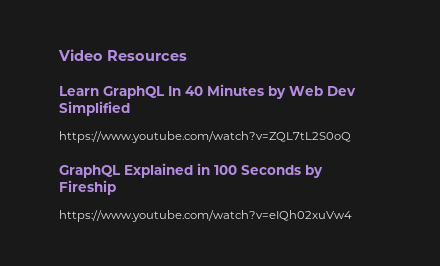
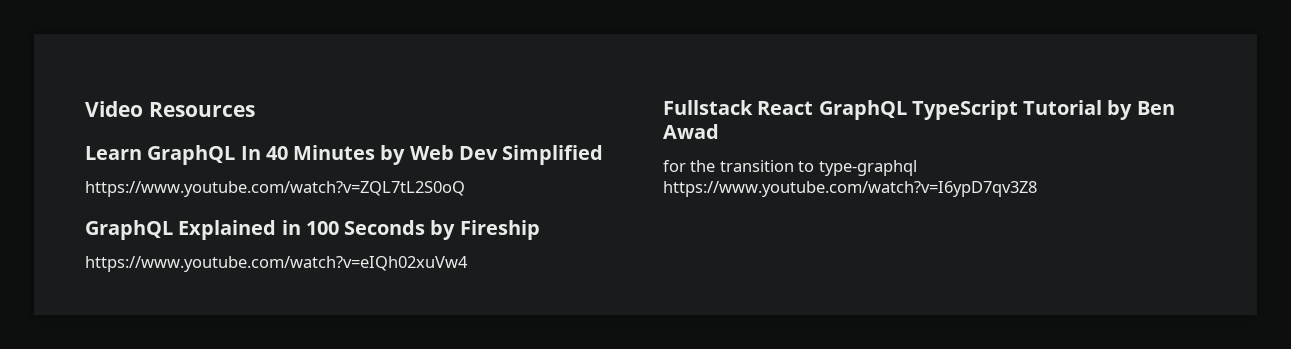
(352, 216) none -> [663,100,1175,120] [663,124,719,139] [663,160,917,176] [663,181,1037,197] // Fullstack React GraphQL TypeScript Tutorial by Ben Awad // for the transition to type-graphql https://www.youtube.com/watch?v=I6ypD7qv3Z8

